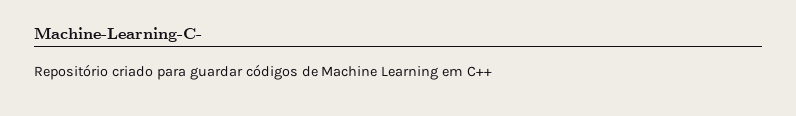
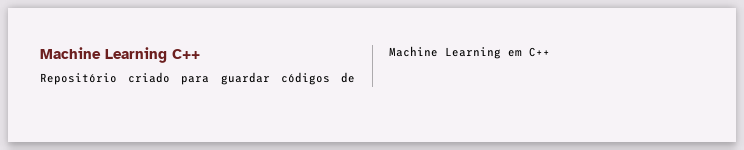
[34,27,202,42] Machine-Learning-C- -> [40,47,200,63] Machine Learning C++

